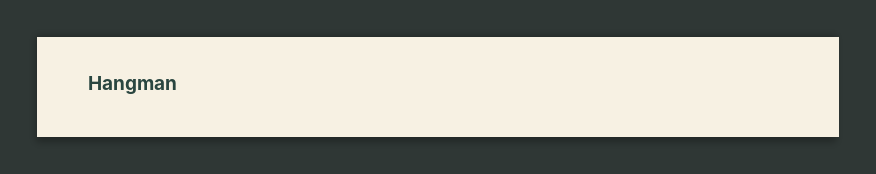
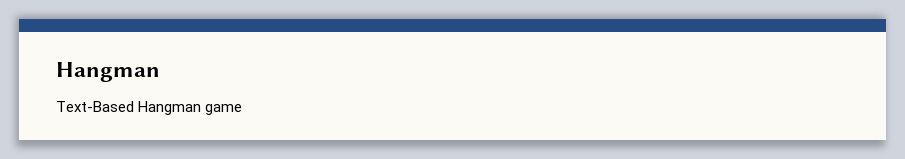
[88,76,177,95] Hangman -> [56,62,160,82] [56,101,243,115] Hangman // Text-Based Hangman game

